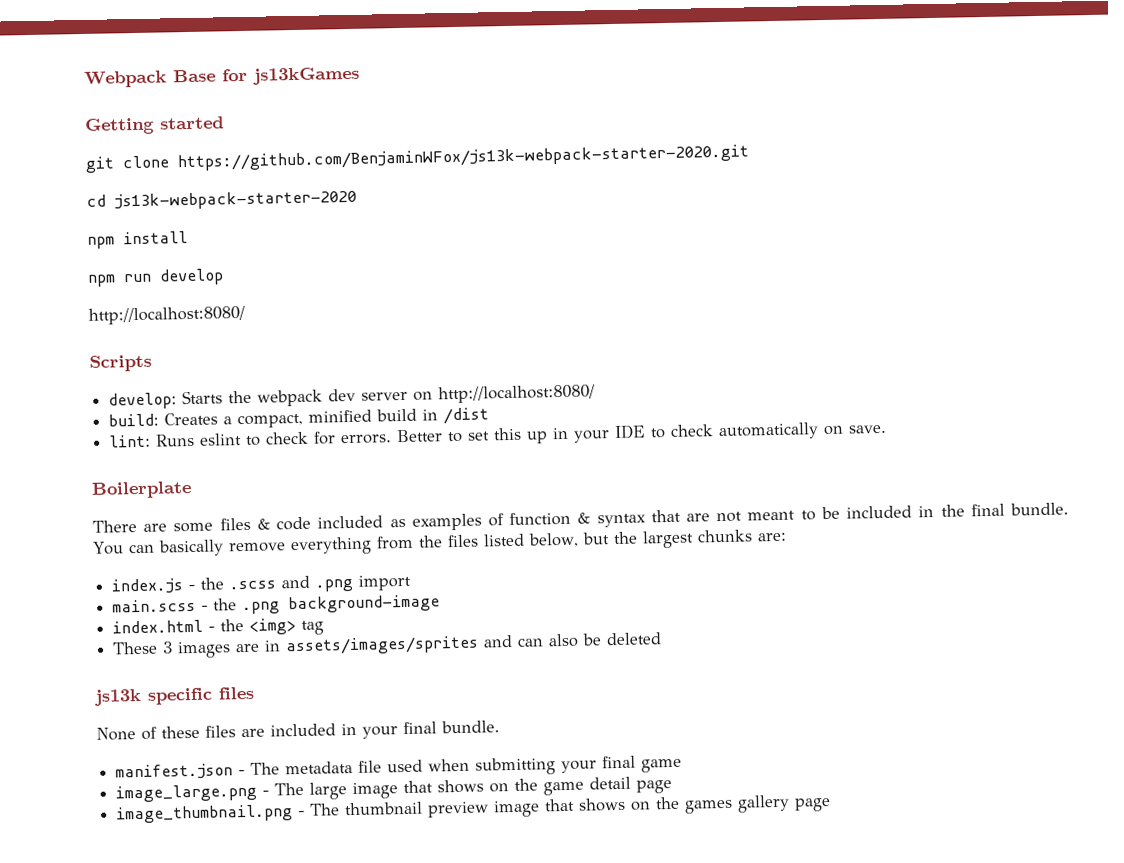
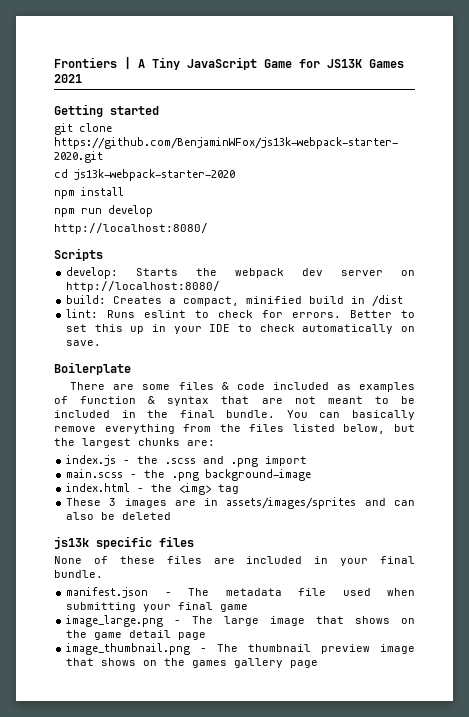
[84,66,360,88] Webpack Base for js13kGames -> [54,57,404,70] [54,74,82,83] Frontiers | A Tiny JavaScript Game for JS13K Games 2021

